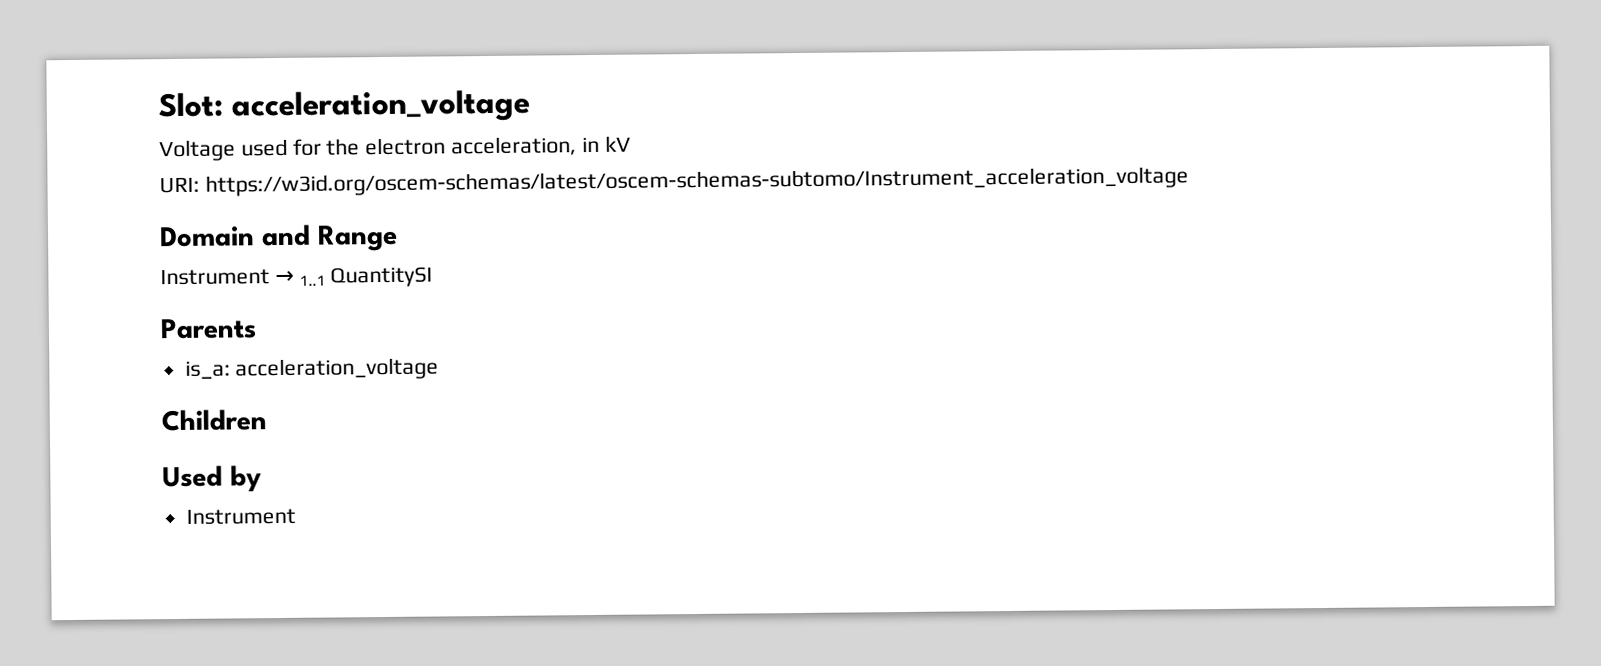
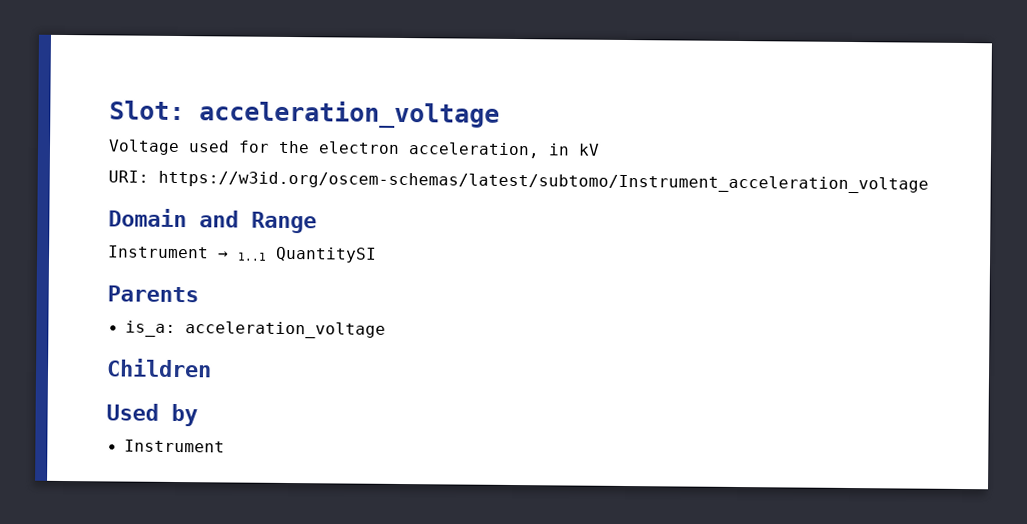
[204,166,1189,197] https://w3id.org/oscem-schemas/latest/oscem-schemas-subtomo/Instrument_acceleration_voltage -> [158,170,929,194] https://w3id.org/oscem-schemas/latest/subtomo/Instrument_acceleration_voltage

